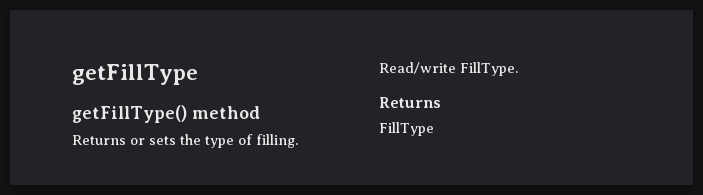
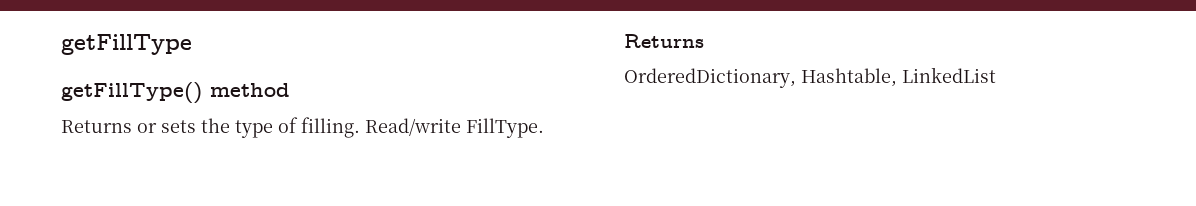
[379,122,434,136] FillType -> [624,67,996,88] OrderedDictionary, Hashtable, LinkedList

